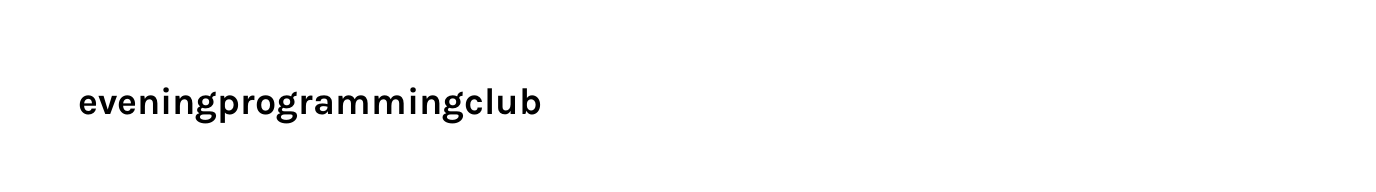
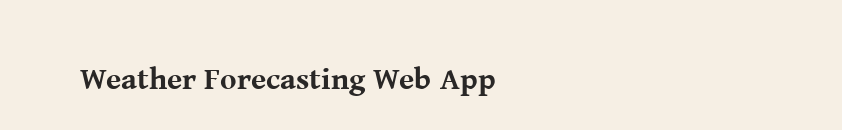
[78,87,542,124] eveningprogrammingclub -> [80,66,496,96] Weather Forecasting Web App

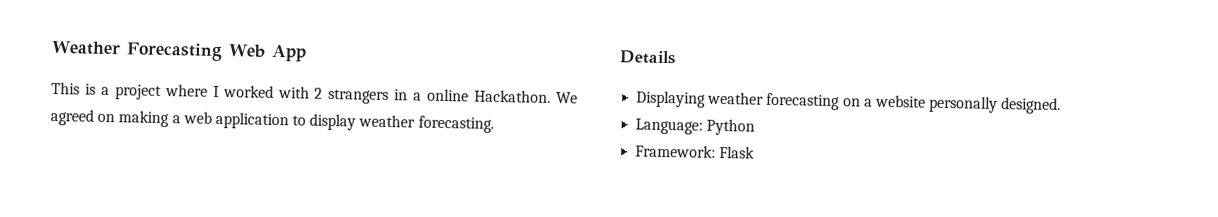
(496, 83) none -> [51,81,579,105] [50,108,494,133] [619,50,676,65] [636,90,1062,115] [635,118,756,136] [635,144,756,159] // This is a project where I worked with 2 strangers in a online Hackathon. We agreed on making a web application to display weather forecasting. // Details // Displaying weather forecasting on a website personally designed. // Language: Python // Framework: Flask

